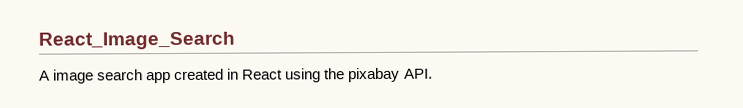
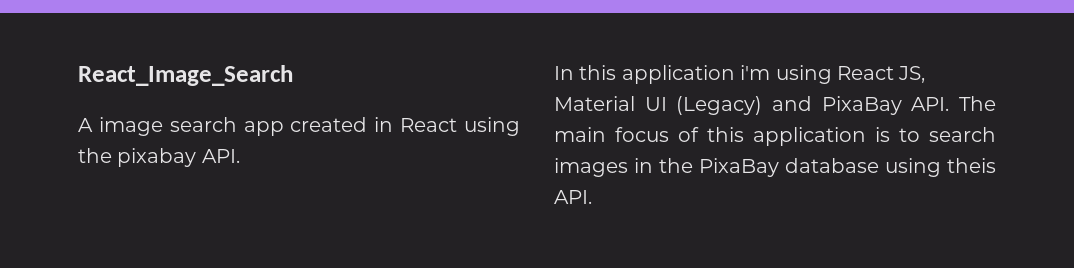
(433, 73) none -> [554,65,926,84] [554,96,996,115] [554,127,996,146] [554,158,996,177] [554,190,592,204] // In this application i'm using React JS, Material UI (Legacy) and PixaBay API. The main focus of this application is to search images in the PixaBay database using theis API.

